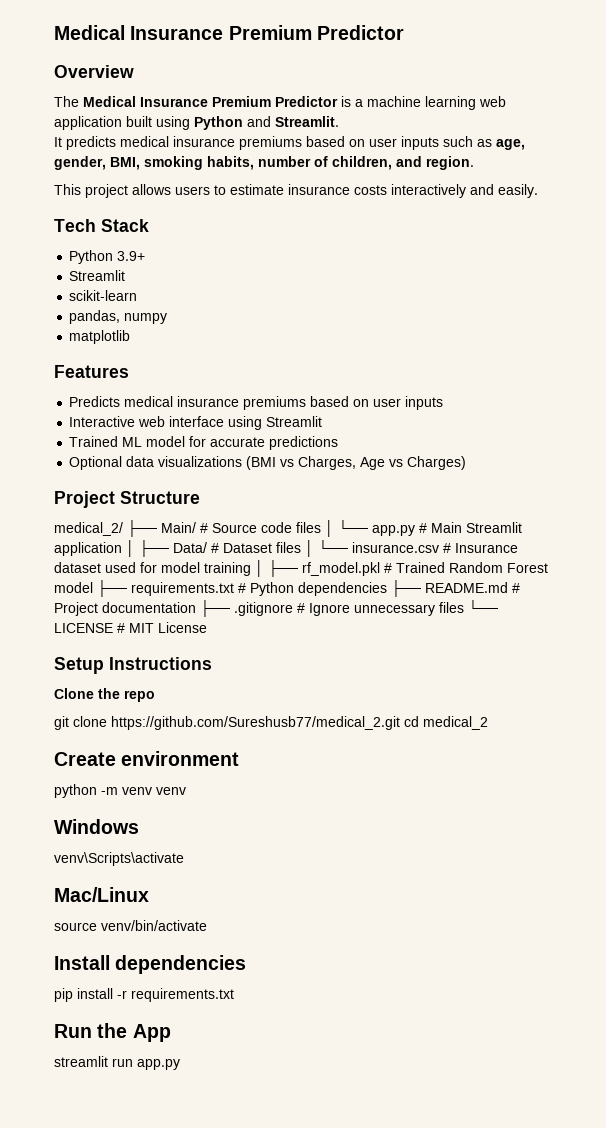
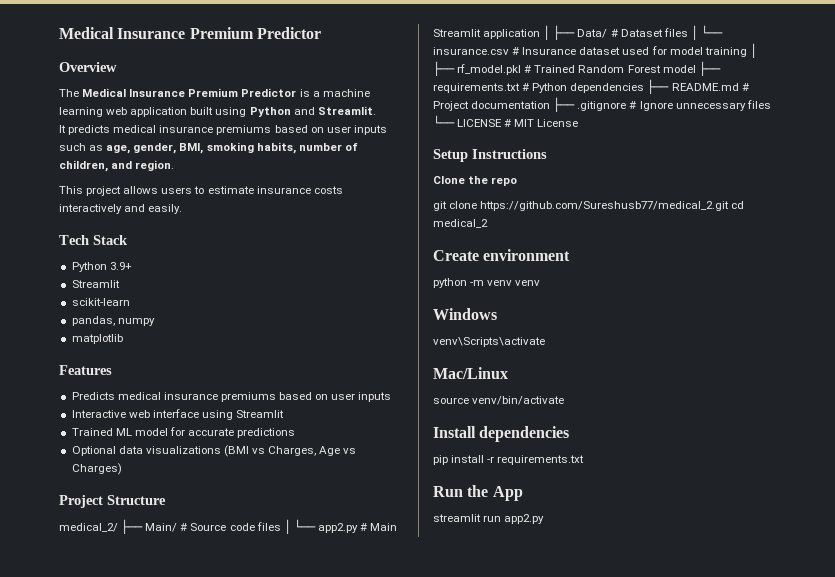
[372,525,415,536] app.py -> [317,523,358,533] app2.py
[137,1059,180,1070] app.py -> [504,514,545,524] app2.py

